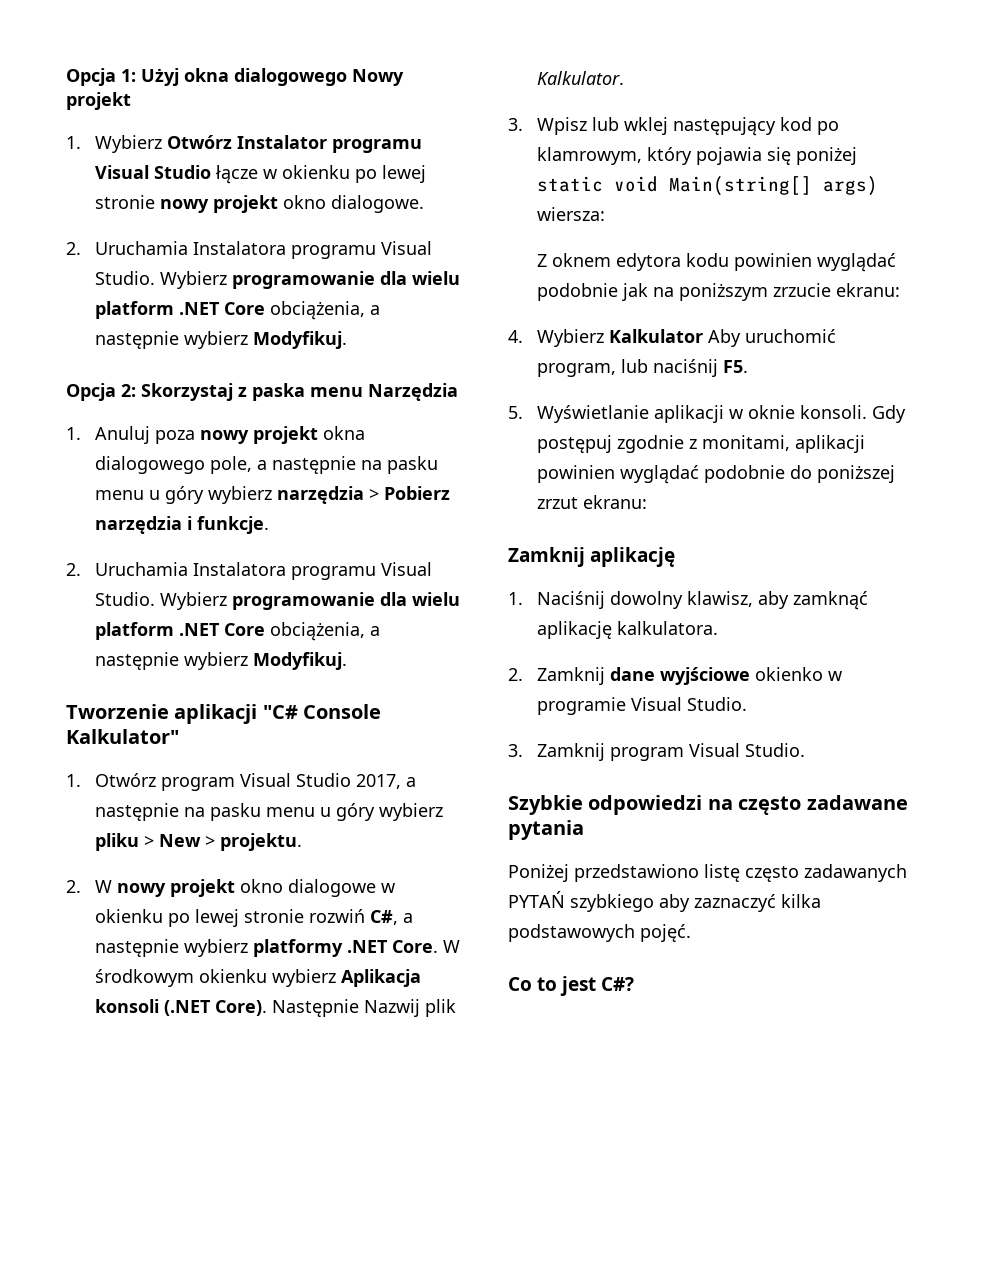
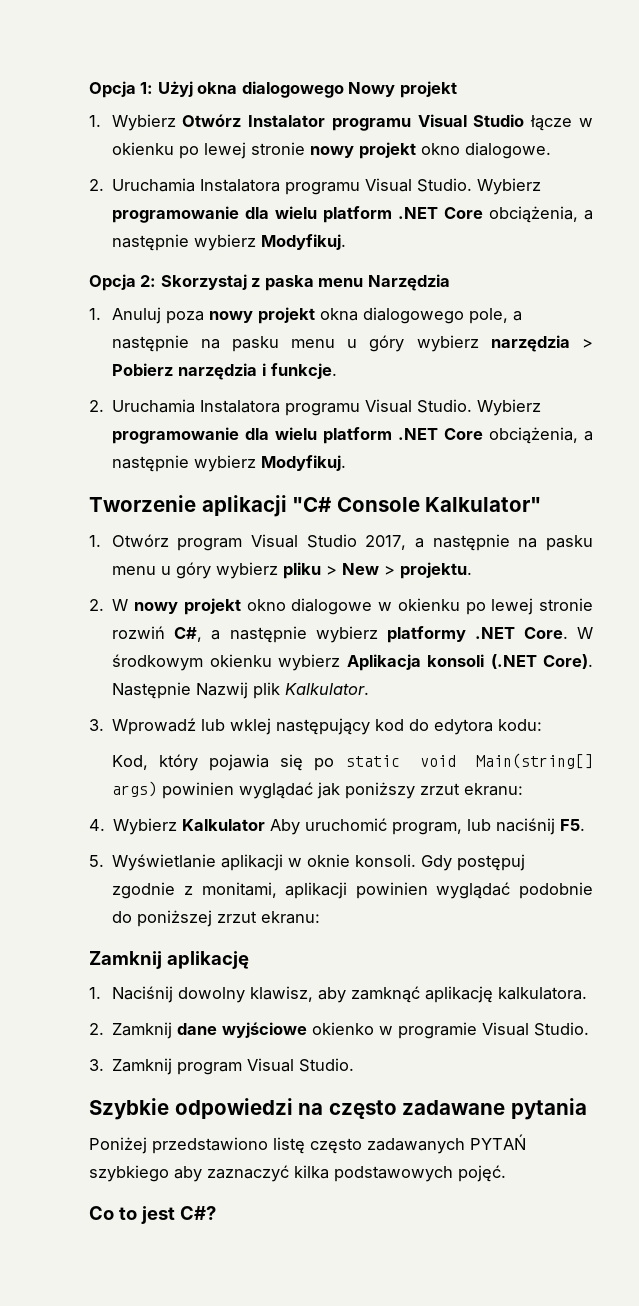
[537,117,588,135] Wpisz -> [112,718,197,735] Wprowadź
[817,121,840,135] [537,147,643,165] po klamrowym, -> [409,719,543,735] [111,755,148,770] do edytora kodu: // Kod,
[796,147,858,165] poniżej -> [314,758,335,771] po
[537,207,606,221] [537,253,897,272] [537,283,832,301] wiersza: // Z oknem edytora kodu powinien wyglądać podobnie jak na poniższym zrzucie -> [161,782,460,799] powinien wyglądać jak poniższy zrzut

